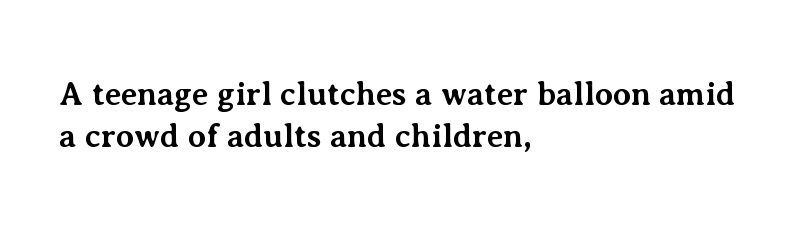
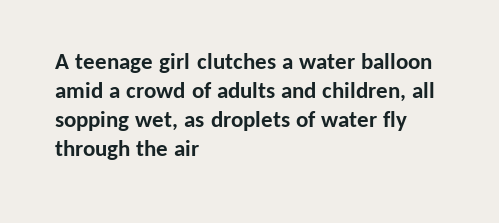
(532, 137) none -> [412,82,436,98] [55,111,408,131] [55,140,200,160] all sopping wet, as droplets of water fly through the air

